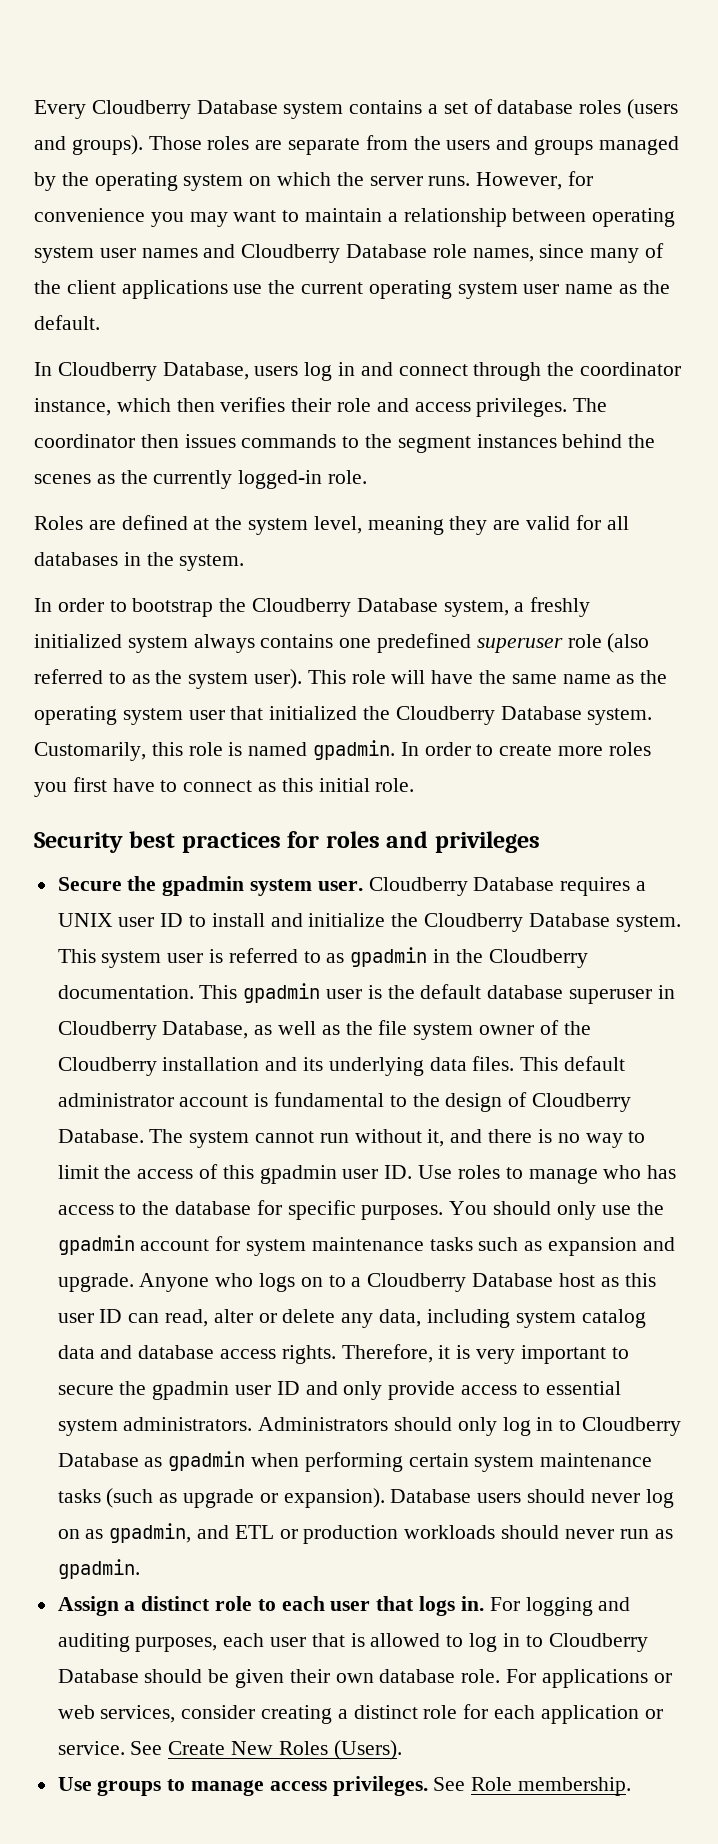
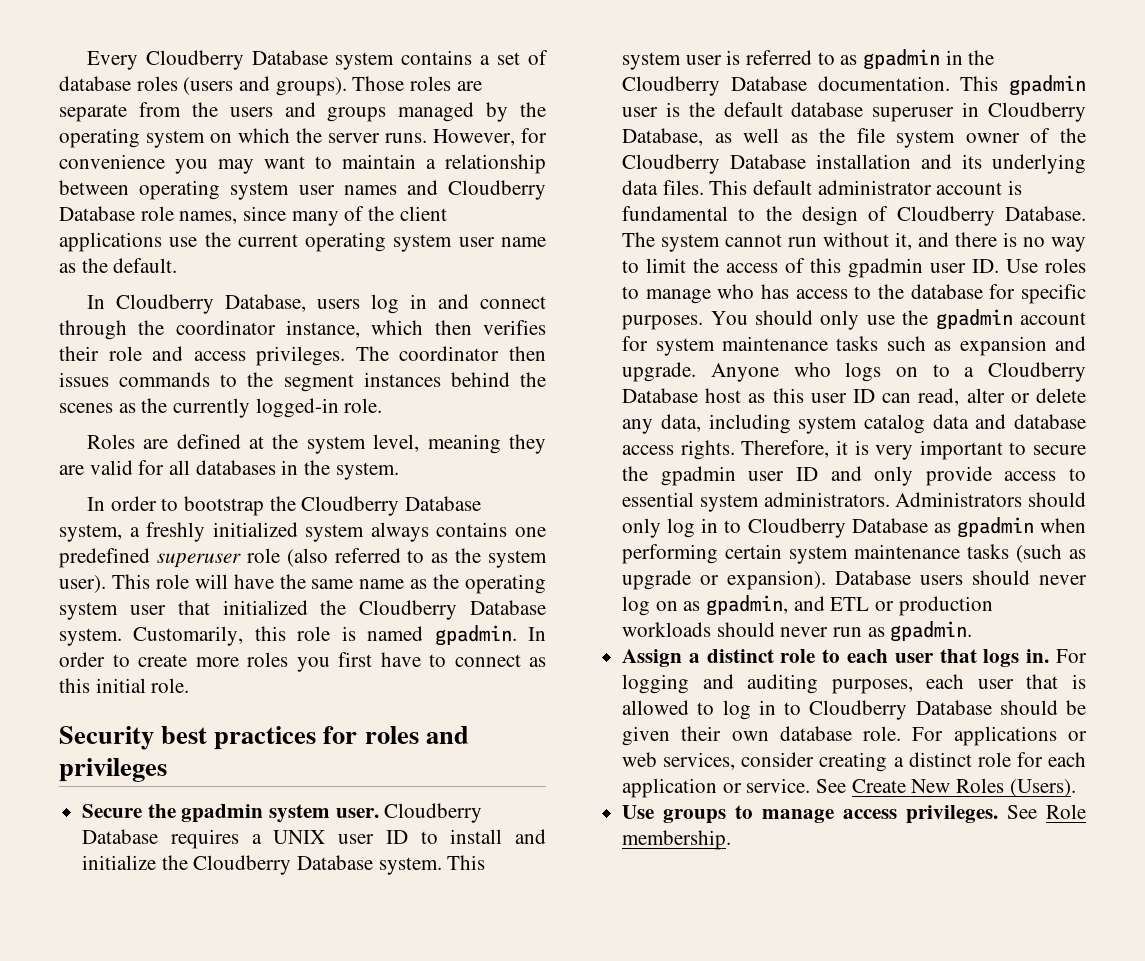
(588, 958) none -> [730,76,807,91] Database
(157, 1066) none -> [730,154,807,169] Database

